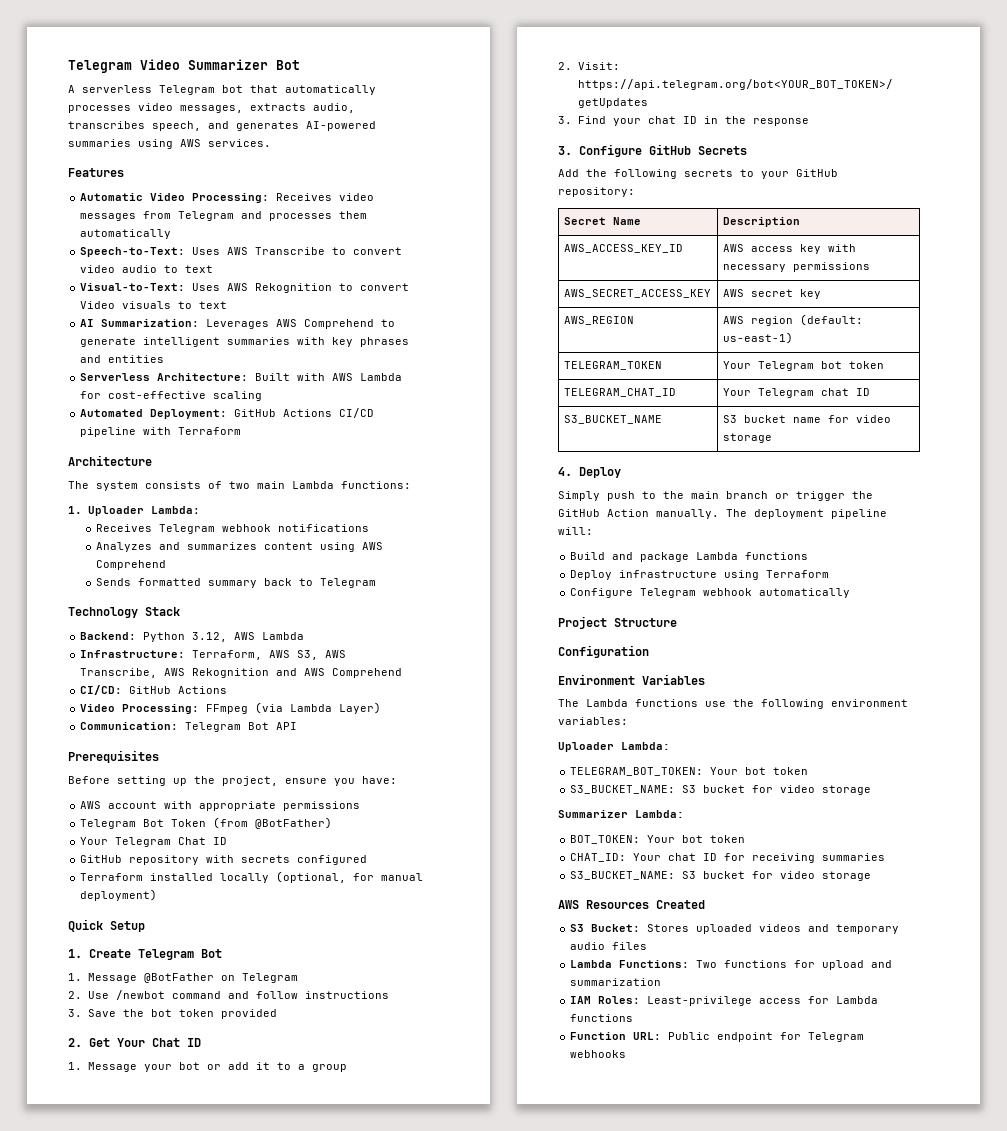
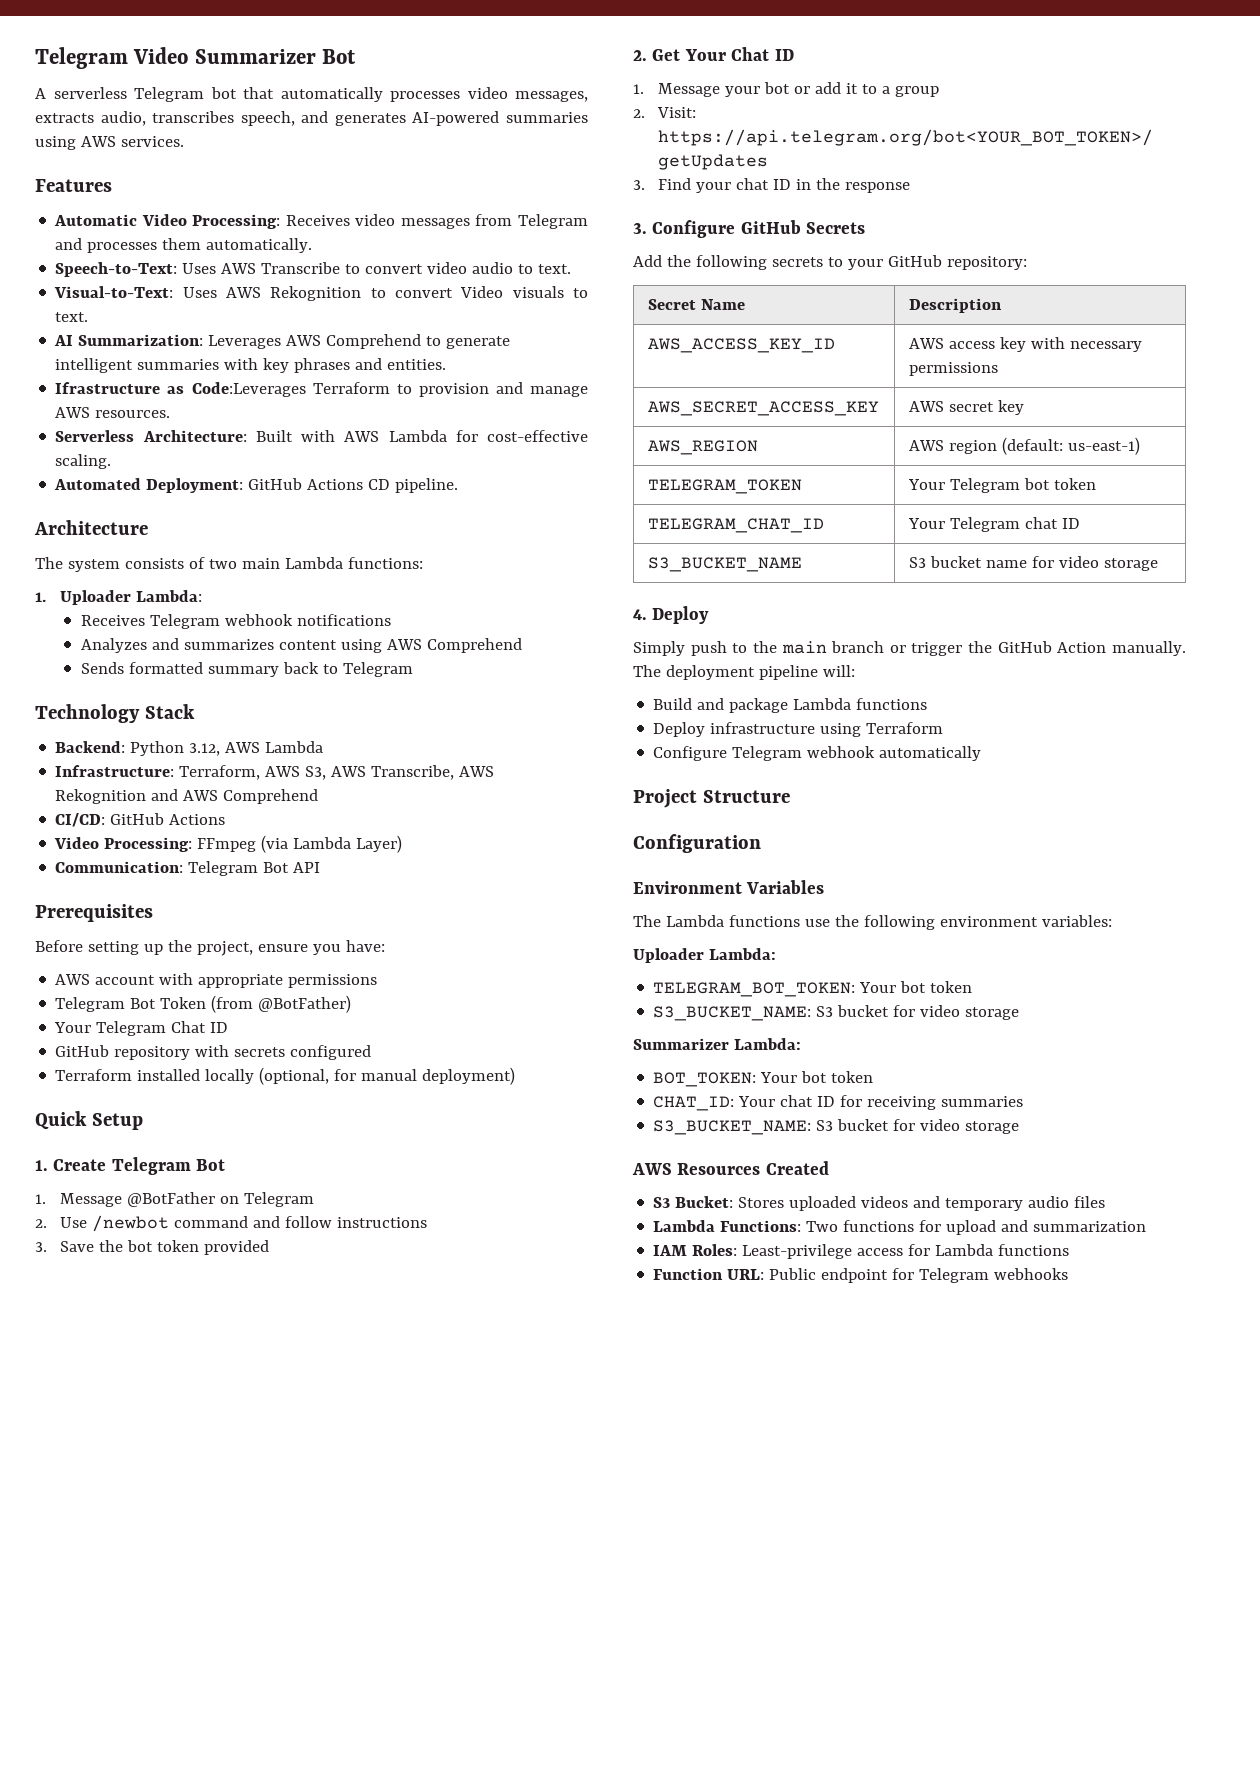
[80,229,172,239] automatically -> [206,238,313,253] automatically.
[185,265,214,273] text -> [538,264,572,274] text.
[199,301,228,309] text -> [55,312,89,322] text.
[108,355,165,363] entities -> [387,359,447,370] [55,382,588,397] [55,407,171,418] entities. // Ifrastructure as Code:Leverages Terraform to provision and manage AWS resources.
[213,391,263,401] scaling -> [55,454,112,469] scaling.
[339,408,375,418] [80,427,242,437] CI/CD pipeline with Terraform -> [368,478,459,493] CD pipeline.

